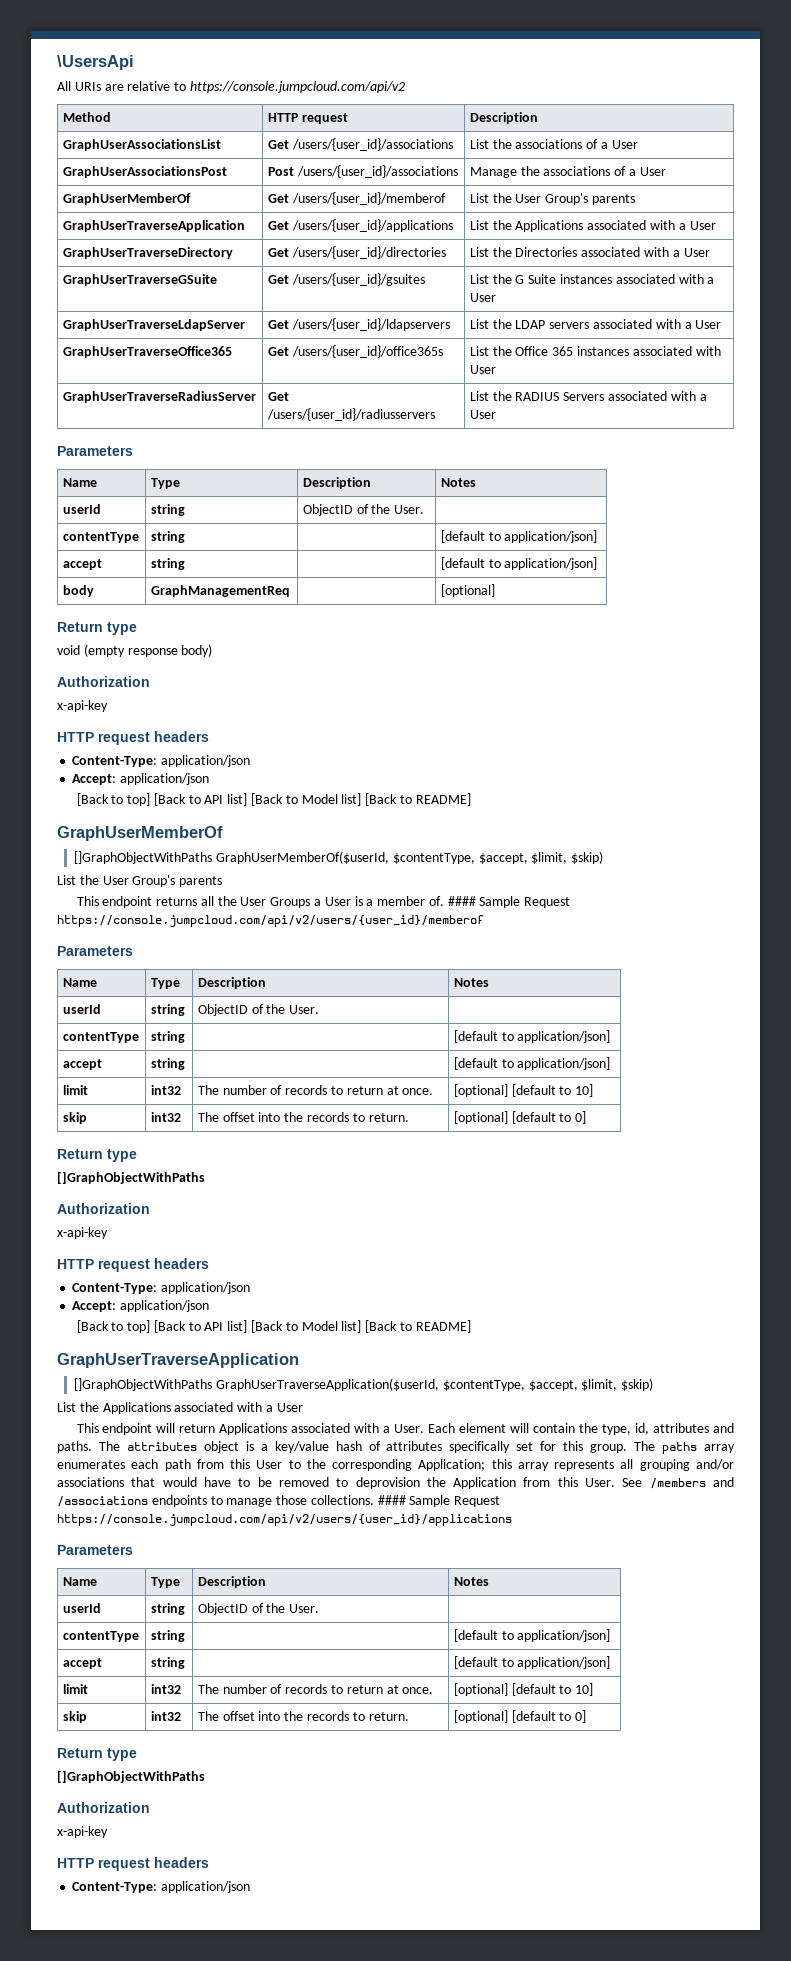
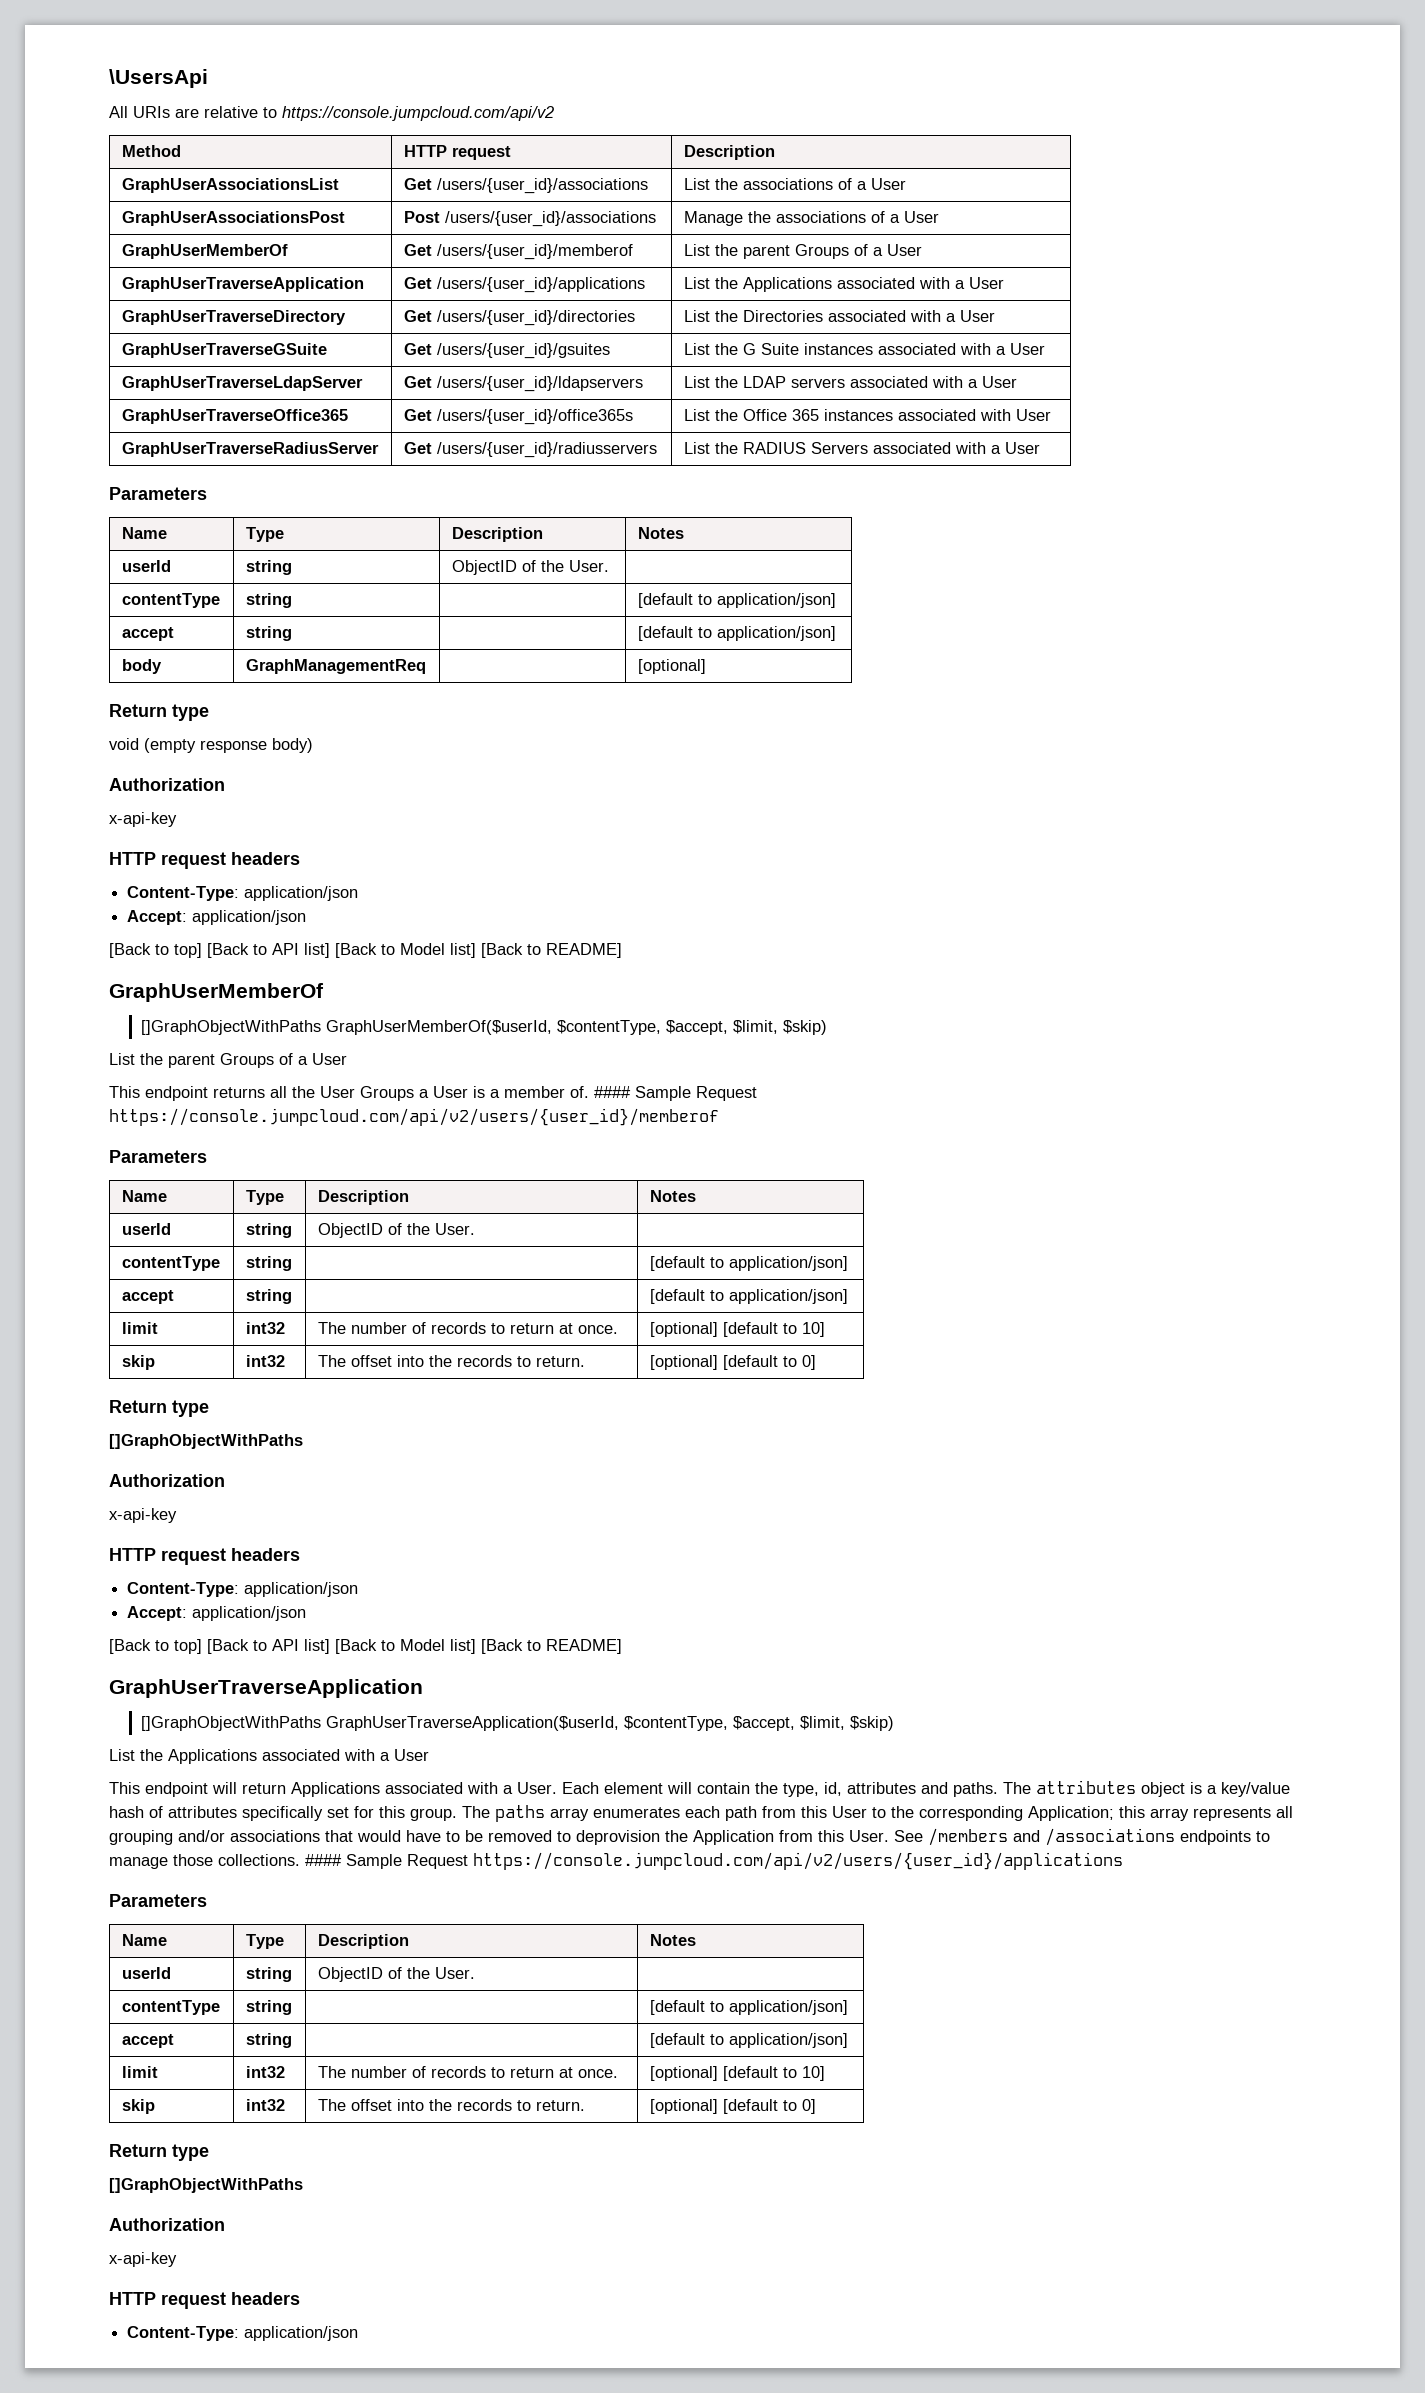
[515,193,636,205] User Group's parents -> [742,244,922,259] parent Groups of a User
[102,875,223,887] User Group's parents -> [168,1053,347,1068] parent Groups of a User

